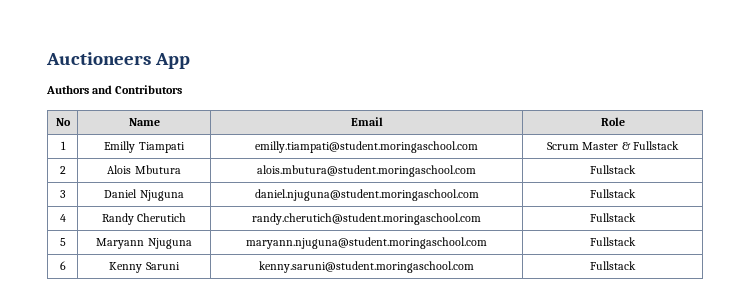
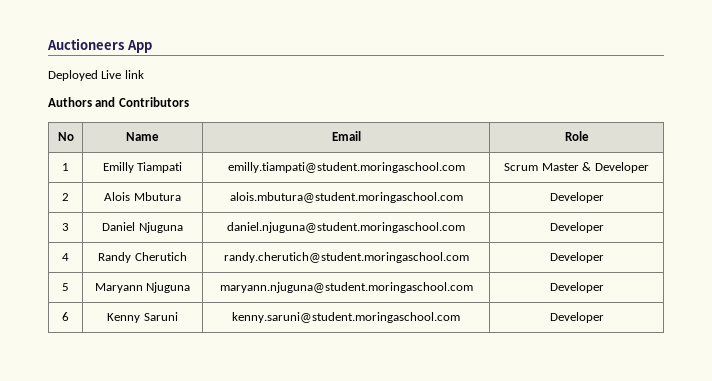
(190, 61) none -> [48,70,144,81] // Deployed Live link
[632,141,679,150] Fullstack -> [594,162,649,173] Developer
[590,165,636,174] Fullstack -> [549,192,604,203] Developer
[590,189,636,198] Fullstack -> [549,222,604,233] Developer
[590,213,636,222] Fullstack -> [549,252,604,263] Developer
[590,237,636,246] Fullstack -> [549,282,604,293] Developer
[590,261,636,270] Fullstack -> [549,312,604,323] Developer

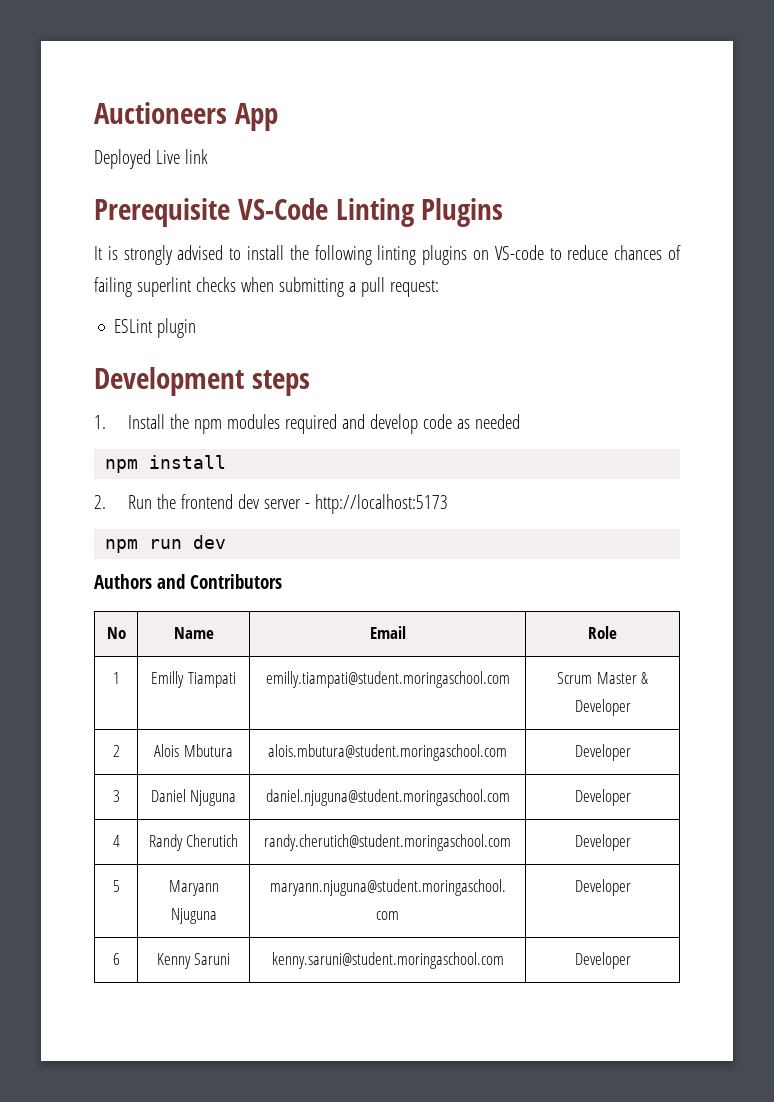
(144, 74) none -> [94,198,504,227] [94,245,681,265] [94,277,439,297] [114,318,197,338] [94,367,310,396] [94,414,521,434] [105,455,227,473] [94,494,449,514] [105,535,227,553] // Prerequisite VS-Code Linting Plugins // It is strongly advised to install the following linting plugins on VS-code to reduce chances of failing superlint checks when submitting a pull request: // ESLint plugin // Development steps // 1. Install the npm modules required and develop code as needed // npm install // 2. Run the frontend dev server - http://localhost:5173 // npm run dev

